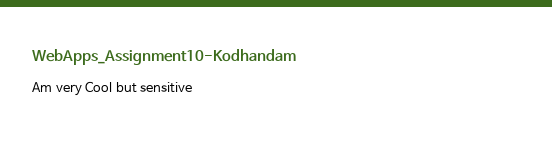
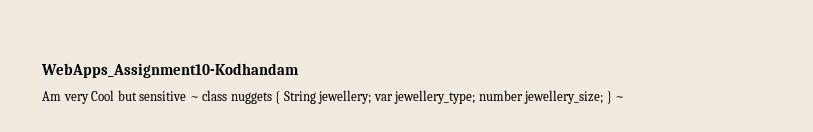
(193, 87) none -> [189,90,625,104] ~ class nuggets { String jewellery; var jewellery_type; number jewellery_size; } ~

